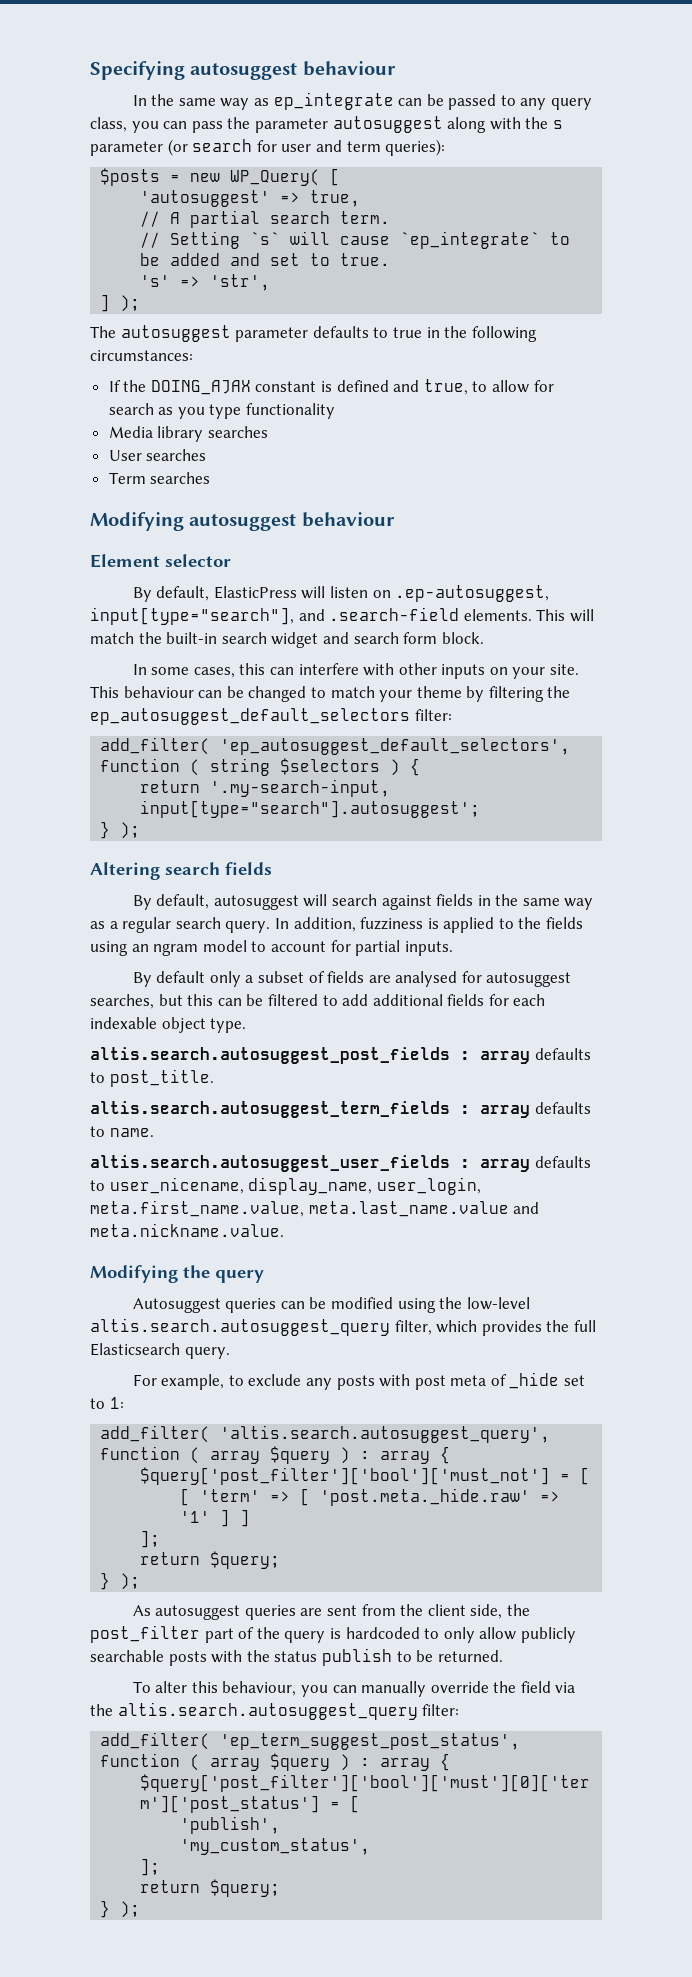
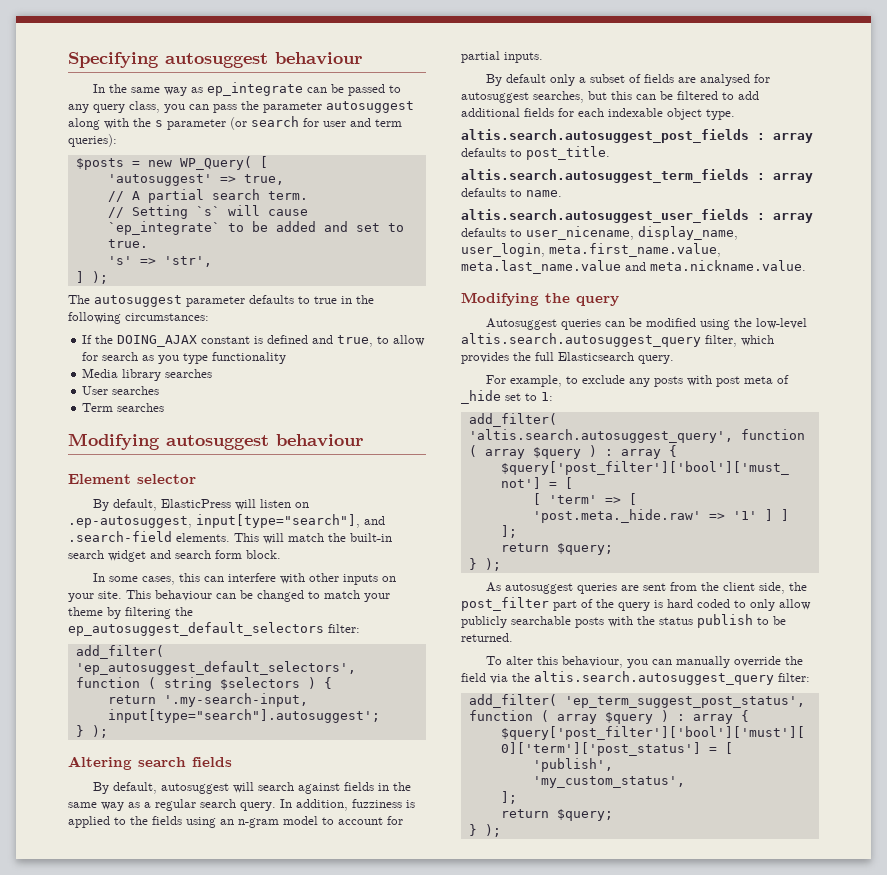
[153,943,199,956] ngram -> [238,818,279,828] n-gram
[345,1627,420,1639] hardcoded -> [667,599,730,608] hard coded

